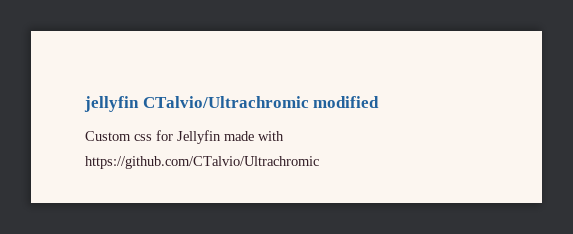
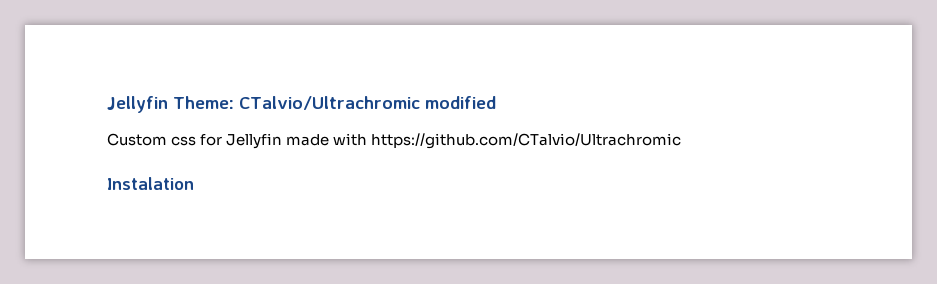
[84,96,139,112] jellyfin -> [107,96,234,113] Jellyfin Theme:
(319, 162) none -> [107,177,194,190] // Instalation

